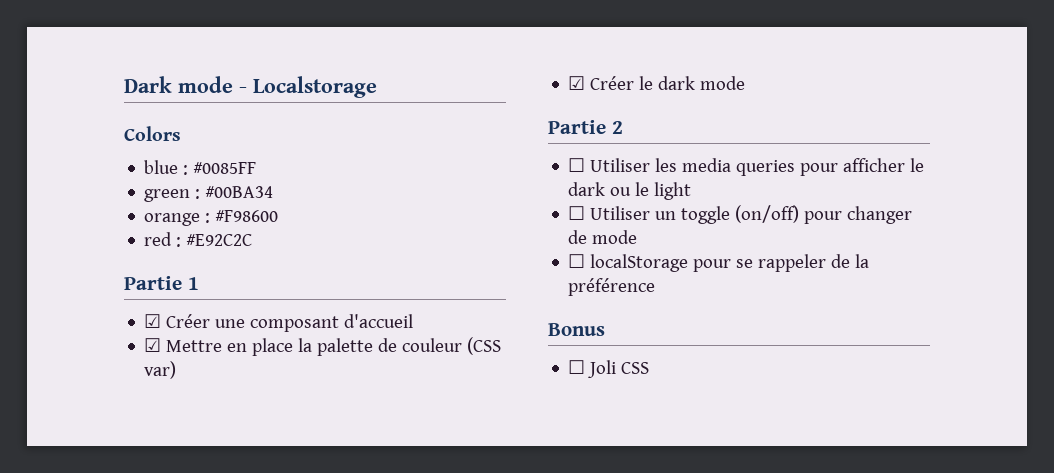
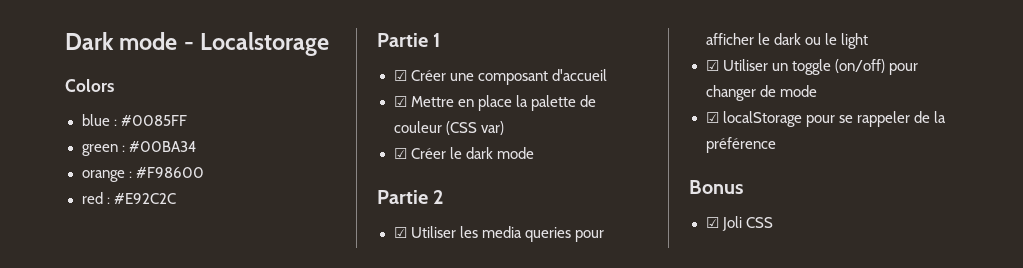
[568,158,586,172] ☐ -> [393,227,407,238] ☑
[568,206,586,220] ☐ -> [705,60,719,71] ☑
[568,254,586,268] ☐ -> [705,112,719,123] ☑
[568,360,586,374] ☐ -> [705,217,719,228] ☑

